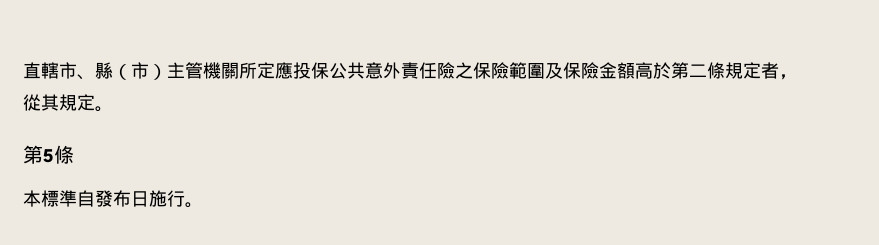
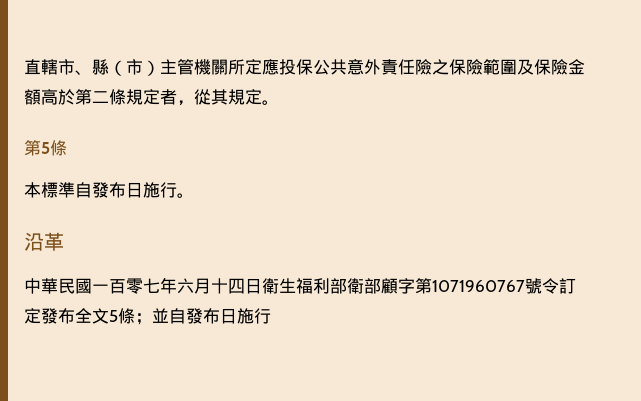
(203, 205) none -> [24,232,64,251] [24,277,576,294] [24,308,271,325] // 沿革 // 中華民國一百零七年六月十四日衛生福利部衛部顧字第1071960767號令訂定發布全文5條；並自發布日施行

